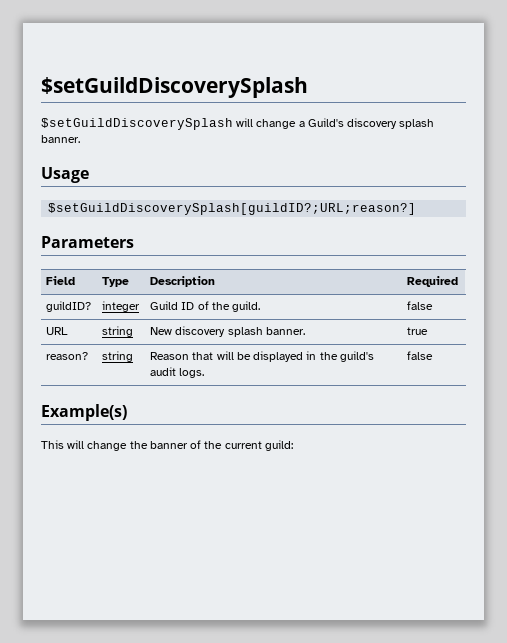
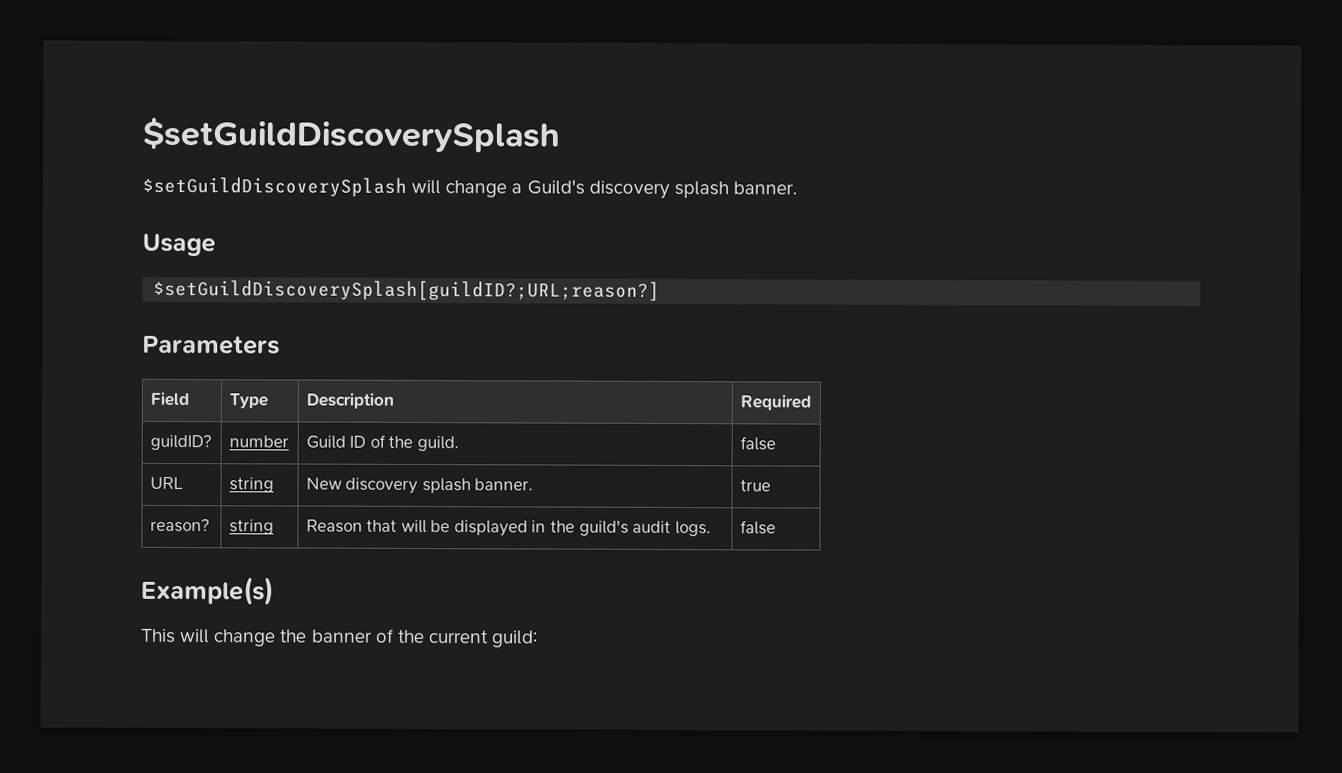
[102,301,141,312] integer -> [228,435,289,448] number

